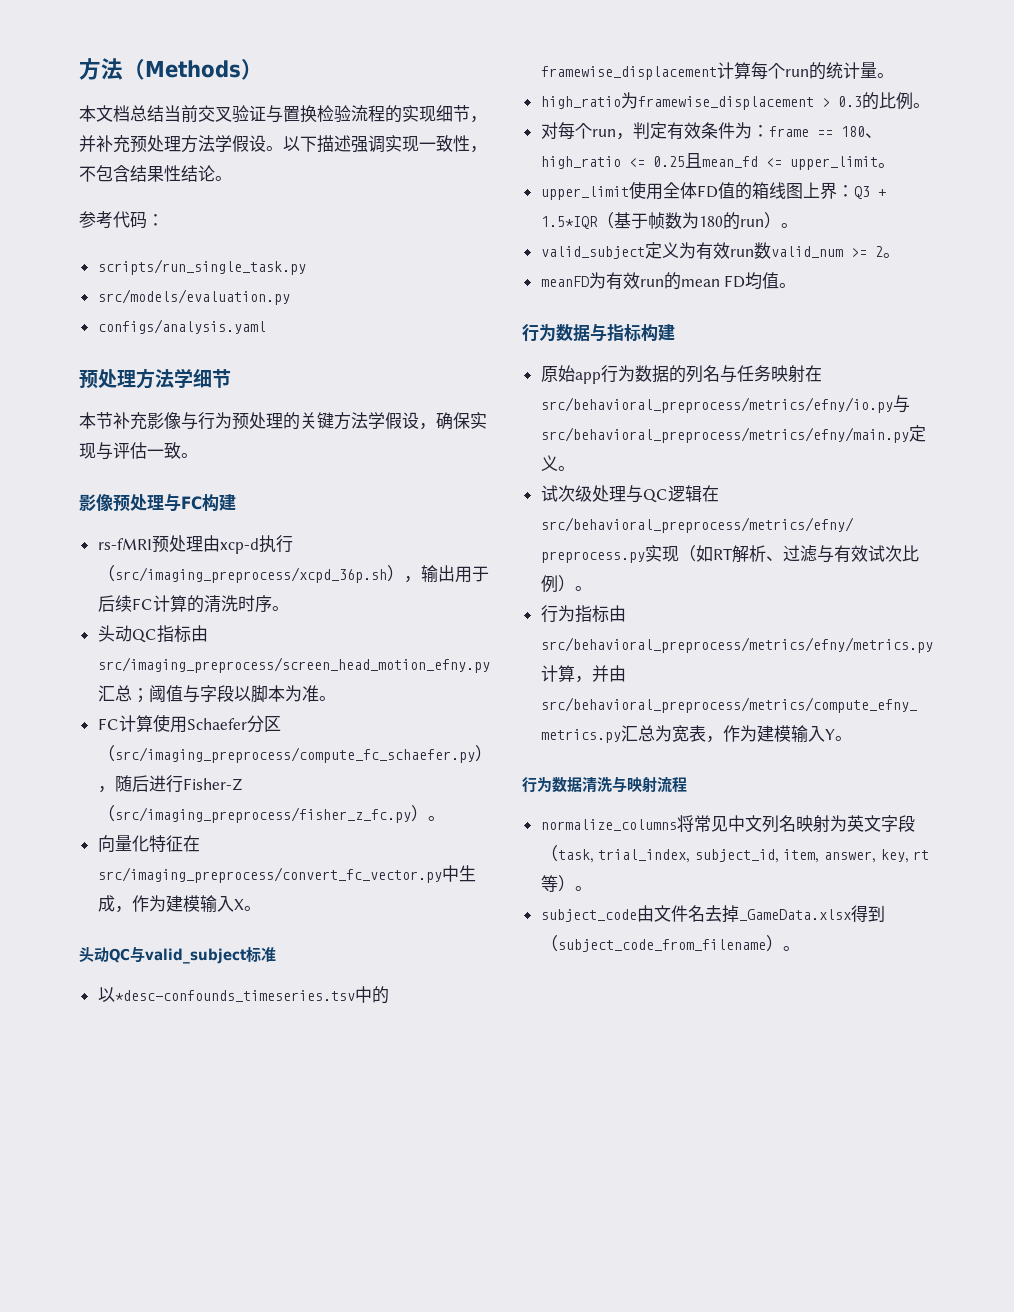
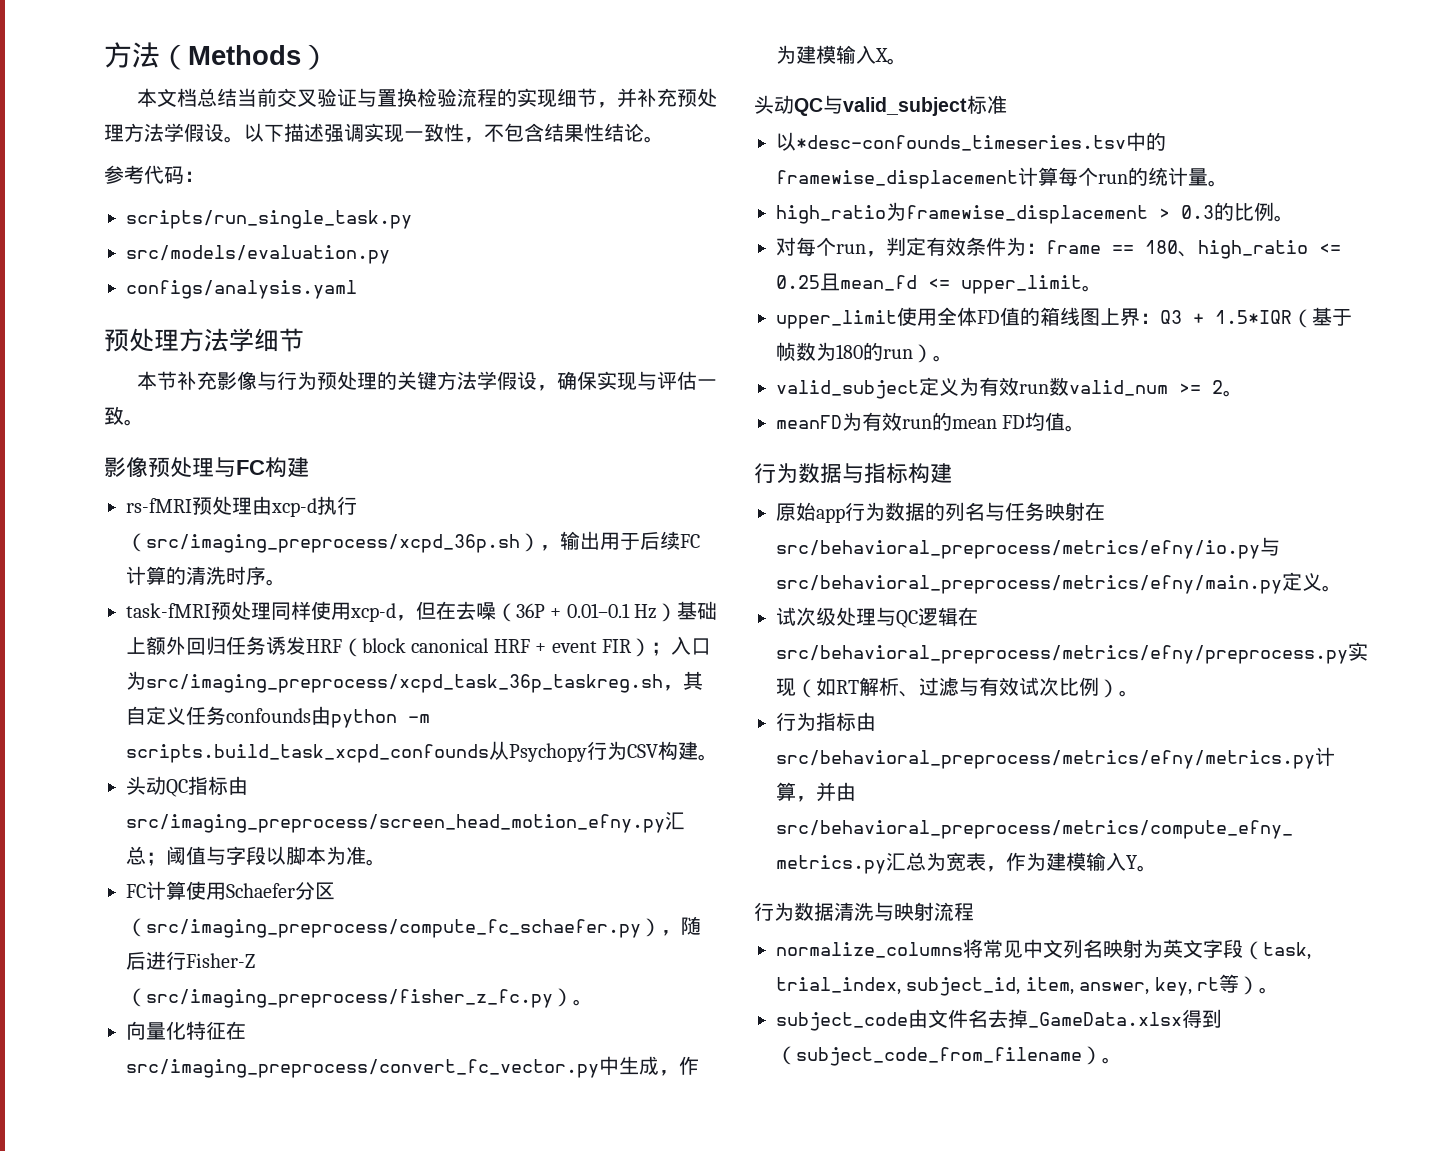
(289, 608) none -> [126,601,718,622] [126,636,711,657] [126,671,703,693] [126,706,430,728] [126,741,718,763] // task-fMRI预处理同样使用xcp-d，但在去噪（36P + 0.01–0.1 Hz）基础上额外回归任务诱发HRF（block canonical HRF + event FIR）；入口为src/imaging_preprocess/xcpd_task_36p_taskreg.sh，其自定义任务confounds由python -m scripts.build_task_xcpd_confounds从Psychopy行为CSV构建。

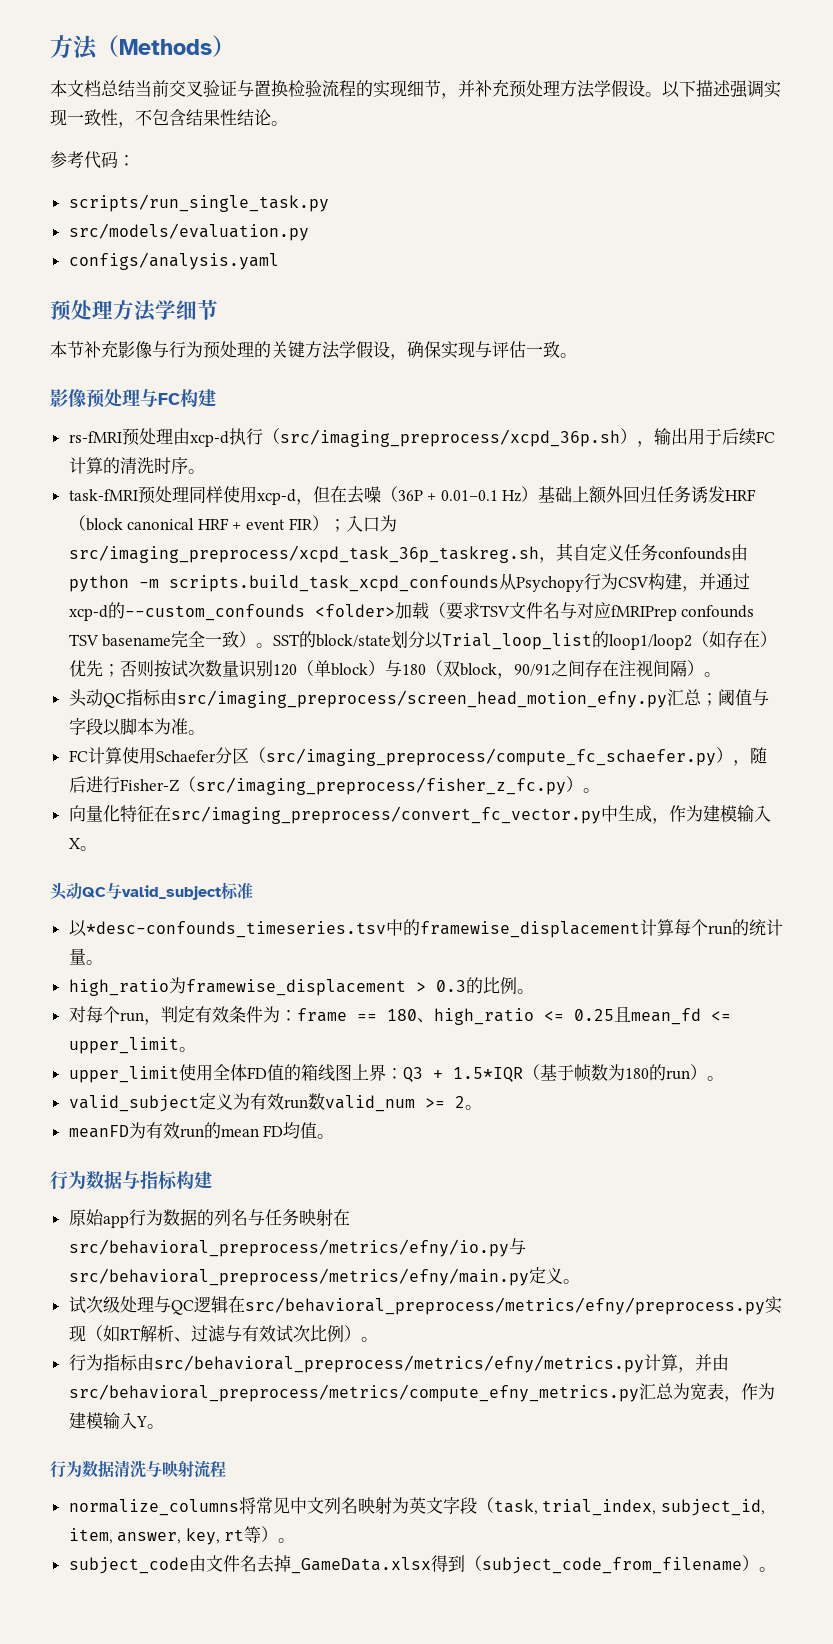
(698, 750) none -> [681,573,750,592] [68,602,755,621] [68,631,778,650] [68,660,704,679] ，并通过xcp-d的--custom_confounds <folder>加载（要求TSV文件名与对应fMRIPrep confounds TSV basename完全一致）。SST的block/state划分以Trial_loop_list的loop1/loop2（如存在）优先；否则按试次数量识别120（单block）与180（双block，90/91之间存在注视间隔）

